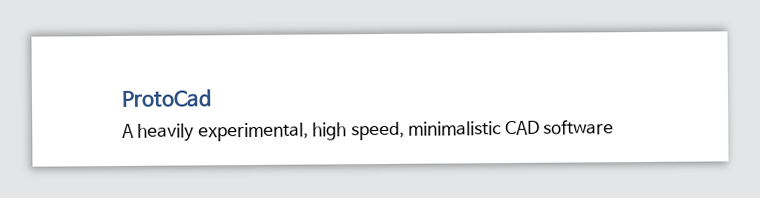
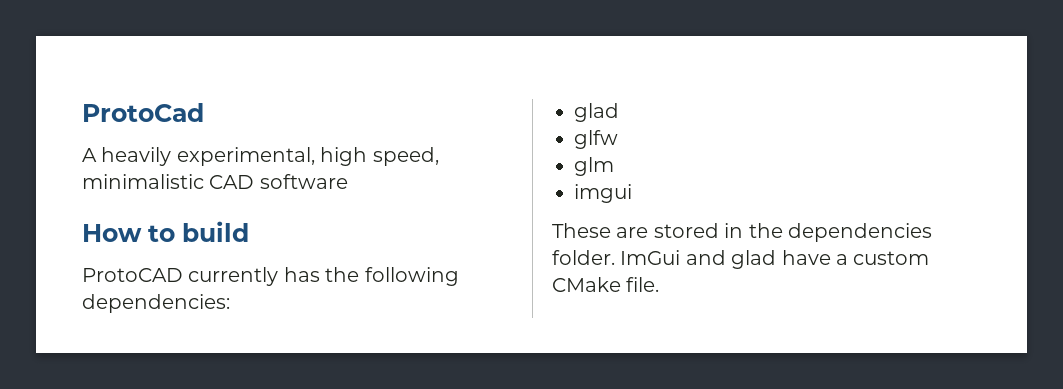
(615, 127) none -> [82,221,249,242] [82,267,459,286] [82,294,230,313] [574,103,619,122] [574,130,618,149] [574,157,614,176] [574,184,632,203] [552,223,932,242] [552,250,930,269] [552,277,660,292] // How to build // ProtoCAD currently has the following dependencies: // glad // glfw // glm // imgui // These are stored in the dependencies folder. ImGui and glad have a custom CMake file.

